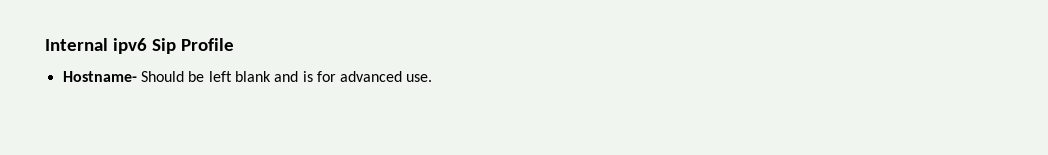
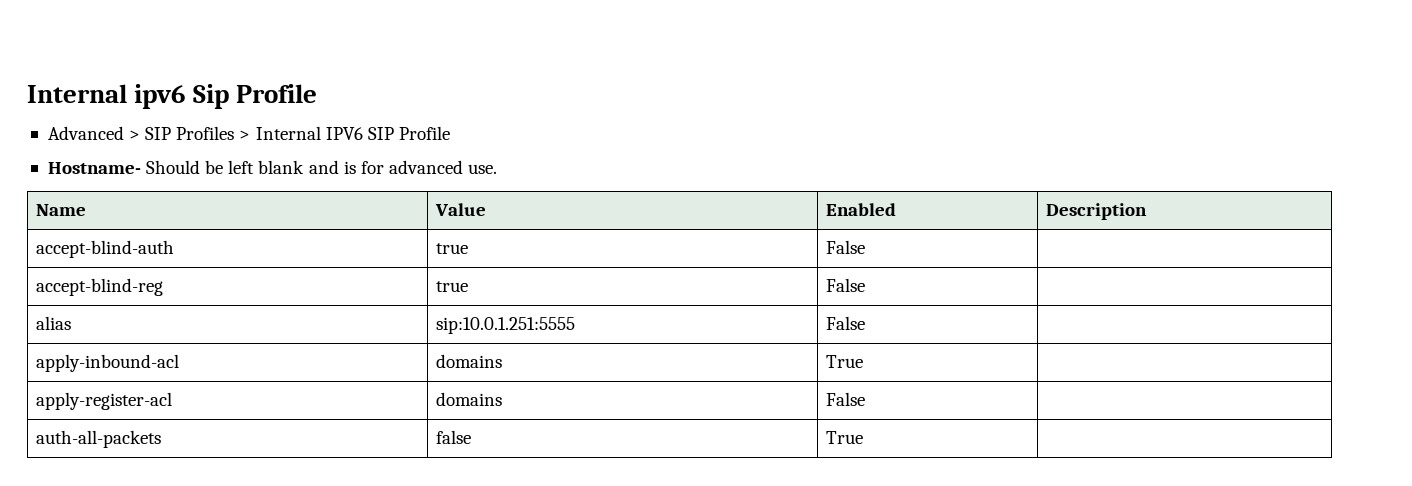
(234, 44) none -> [47,126,450,140] // Advanced > SIP Profiles > Internal IPV6 SIP Profile
(433, 78) none -> [35,204,86,216] [434,203,486,216] [825,203,896,216] [1045,203,1147,220] [35,240,174,258] [435,243,468,254] [825,240,865,254] [35,278,163,296] [435,281,468,292] [825,278,865,292] [35,316,71,330] [435,317,575,334] [825,316,865,330] [35,354,179,372] [435,354,502,368] [825,355,863,368] [35,392,172,410] [435,392,502,406] [825,392,865,406] [35,430,161,448] [435,430,471,444] [825,431,863,444] // Name | Value | Enabled | Description // accept-blind-auth | true | False | // accept-blind-reg | true | False | // alias | sip:10.0.1.251:5555 | False | // apply-inbound-acl | domains | True | // apply-register-acl | domains | False | // auth-all-packets | false | True |

